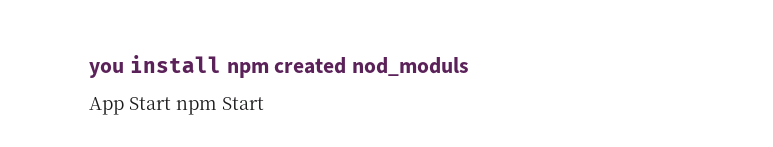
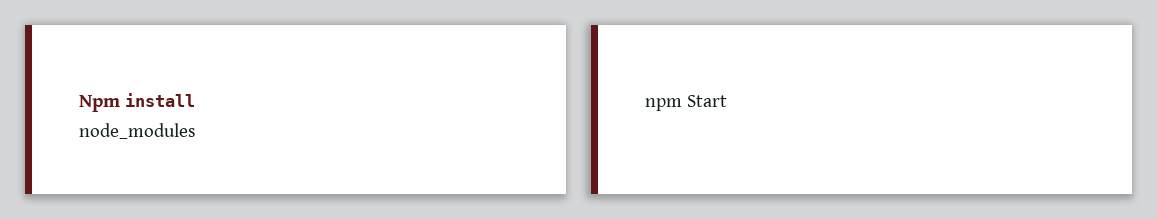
[89,62,124,78] you -> [79,95,120,112] Npm
[226,57,470,78] [89,97,171,115] npm created nod_moduls // App Start -> [79,123,196,139] // node_modules //

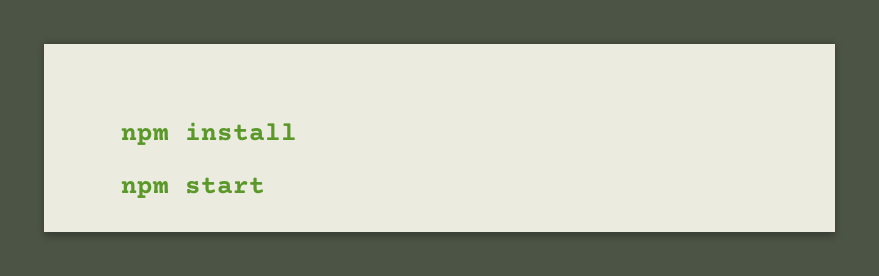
[79,95,120,112] Npm -> [121,128,169,145] npm
[79,123,196,139] [645,95,727,111] // node_modules // npm Start -> [121,177,265,198] // npm start

